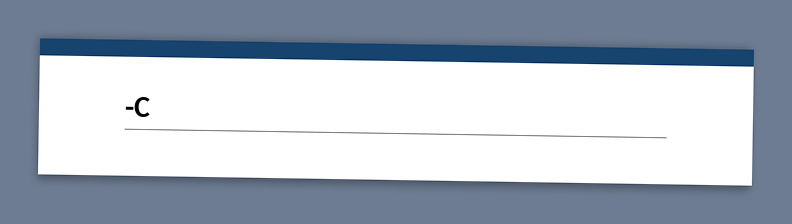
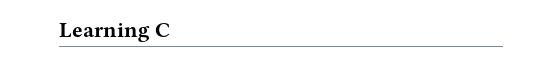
[124,96,151,118] -C -> [59,23,171,42] Learning C

